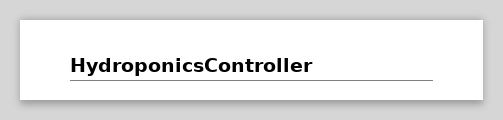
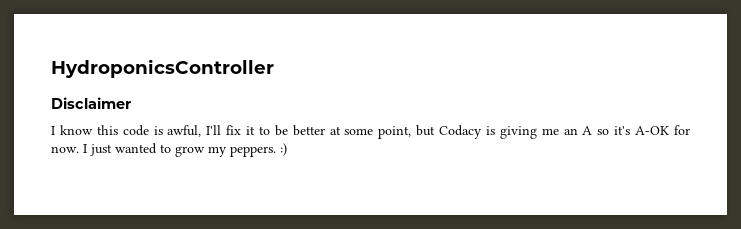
(313, 67) none -> [51,97,131,109] [51,125,690,139] [51,143,287,157] // Disclaimer // I know this code is awful, I'll fix it to be better at some point, but Codacy is giving me an A so it's A-OK for now. I just wanted to grow my peppers. :)

